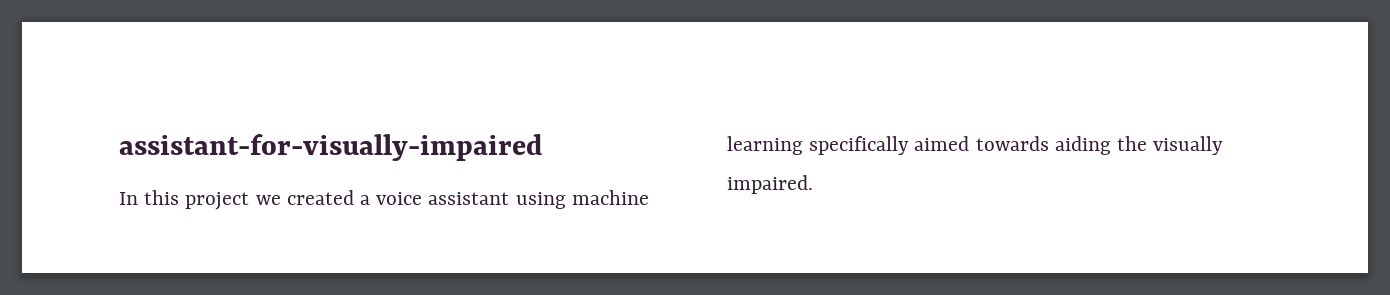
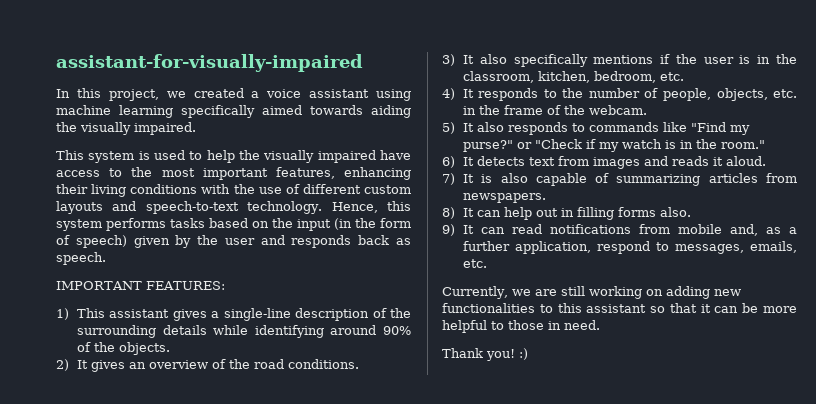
[185,192,250,210] project -> [108,89,159,101] project,
(813, 184) none -> [56,150,411,163] [56,167,411,180] [56,184,411,197] [56,201,411,214] [56,218,411,231] [56,235,411,248] [56,252,106,265] [56,281,225,290] [56,308,411,321] [76,325,411,338] [76,342,170,355] [56,359,359,372] [442,54,797,67] [462,71,684,83] [442,88,797,101] [462,105,647,115] [442,122,750,135] [462,139,765,152] [442,156,766,169] [442,173,797,186] [462,193,546,203] [442,207,691,220] [442,224,797,236] [462,241,797,254] [462,259,487,268] [442,286,741,299] [442,303,797,313] [442,320,600,333] [442,348,528,361] // This system is used to help the visually impaired have access to the most important features, enhancing their living conditions with the use of different custom layouts and speech-to-text technology. Hence, this system performs tasks based on the input (in the form of speech) given by the user and responds back as speech. // IMPORTANT FEATURES: // 1) This assistant gives a single-line description of the surrounding details while identifying around 90% of the objects. // 2) It gives an overview of the road conditions. // 3) It also specifically mentions if the user is in the classroom, kitchen, bedroom, etc. // 4) It responds to the number of people, objects, etc. in the frame of the webcam. // 5) It also responds to commands like "Find my purse?" or "Check if my watch is in the room." // 6) It detects text from images and reads it aloud. // 7) It is also capable of summarizing articles from newspapers. // 8) It can help out in filling forms also. // 9) It can read notifications from mobile and, as a further application, respond to messages, emails, etc. // Currently, we are still working on adding new functionalities to this assistant so that it can be more helpful to those in need. // Thank you! :)

